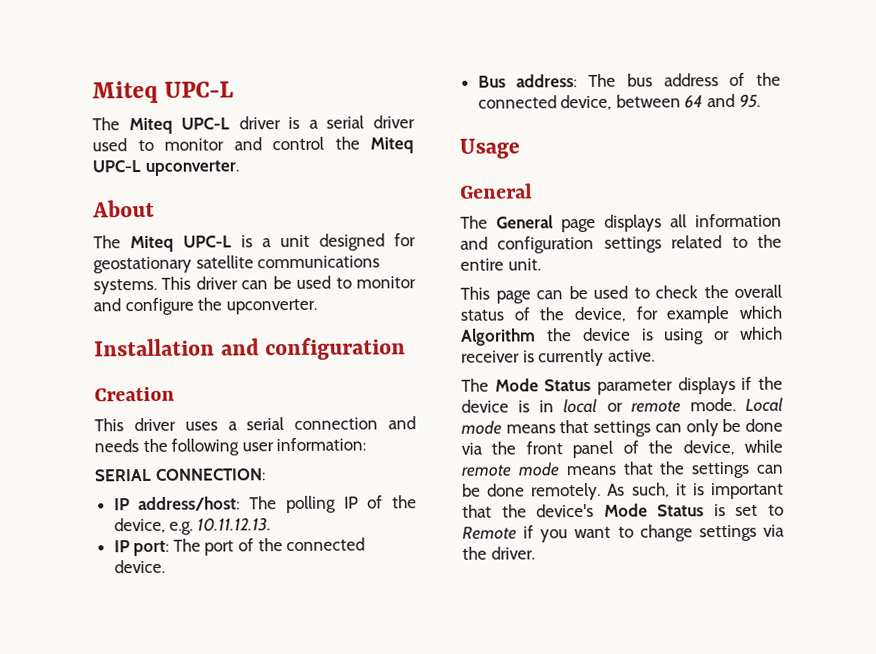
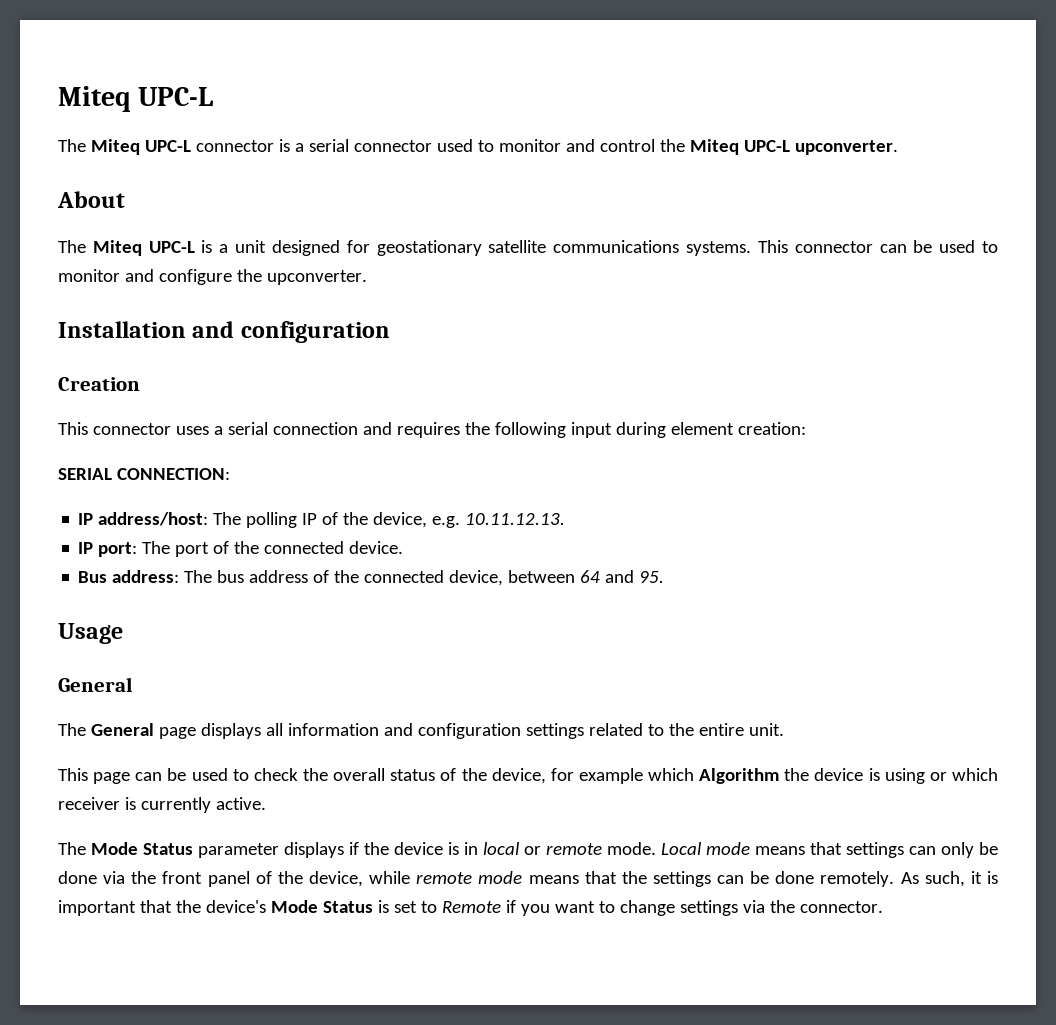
[238,116,281,130] driver -> [195,140,274,152] connector
[373,115,415,129] driver -> [353,140,432,152] connector
[195,276,238,290] driver -> [794,241,873,253] connector
[133,417,176,432] driver -> [92,423,171,435] connector
[94,439,139,453] needs -> [396,422,460,438] requires
[241,437,367,452] user information: -> [570,422,806,438] input during element creation:
[490,546,535,560] driver. -> [799,901,883,913] connector.

